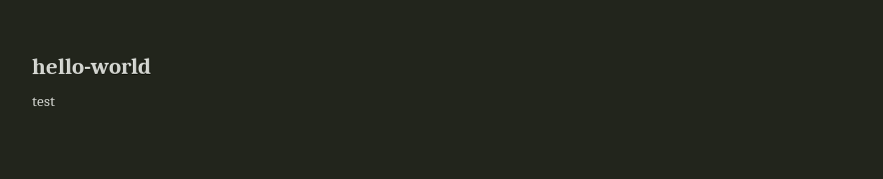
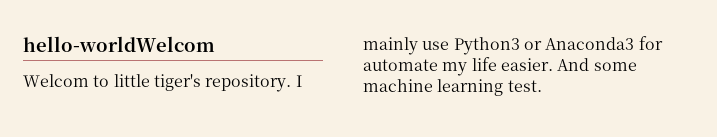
[31,57,151,75] [32,97,56,107] hello-world // test -> [23,36,215,52] [23,74,302,92] [363,36,663,55] [363,57,637,76] [363,79,542,96] hello-worldWelcom // Welcom to little tiger's repository. I mainly use Python3 or Anaconda3 for automate my life easier. And some machine learning test.

